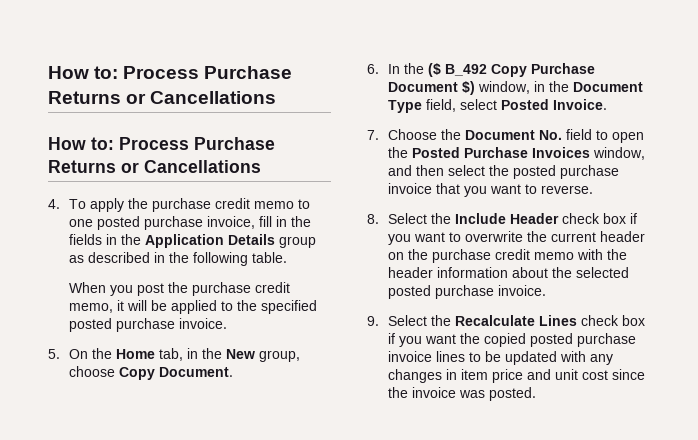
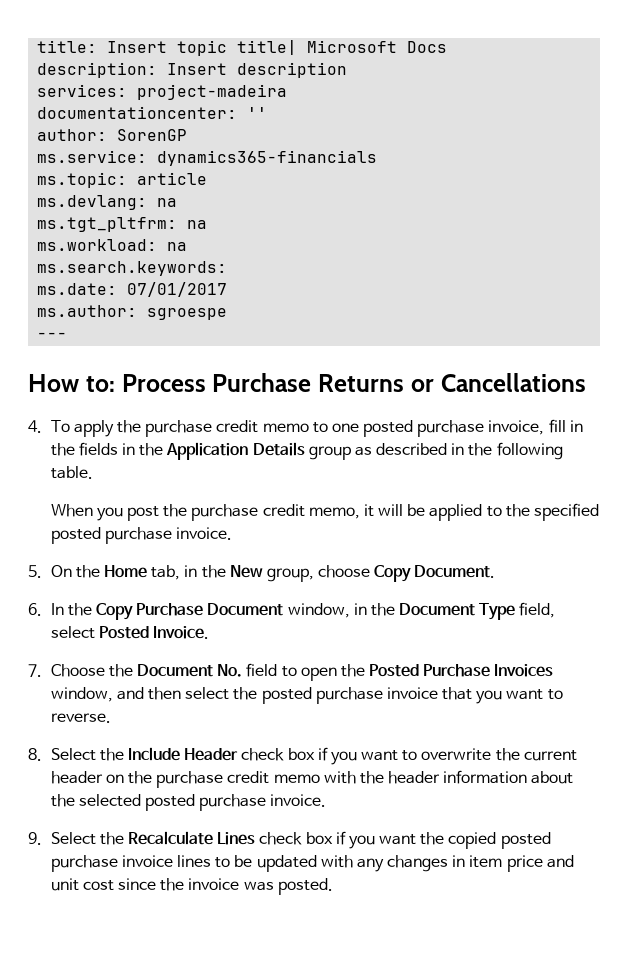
[48,66,293,79] [48,91,277,104] How to: Process Purchase Returns or Cancellations -> [37,40,448,56] [37,62,348,78] [37,84,288,100] [37,106,268,119] [37,129,188,141] [37,150,378,166] [37,172,208,188] [37,195,178,210] [37,217,208,232] [37,239,188,251] [37,261,228,276] [37,282,228,297] [37,305,228,320] [37,332,68,339] title: Insert topic title| Microsoft Docs // description: Insert description // services: project-madeira // documentationcenter: '' // author: SorenGP // ms.service: dynamics365-financials // ms.topic: article // ms.devlang: na // ms.tgt_pltfrm: na // ms.workload: na // ms.search.keywords: // ms.date: 07/01/2017 // ms.author: sgroespe // ---
[428,63,488,77] ($ B_492 -> (92, 609) none
[462,81,476,95] $) -> (284, 609) none

